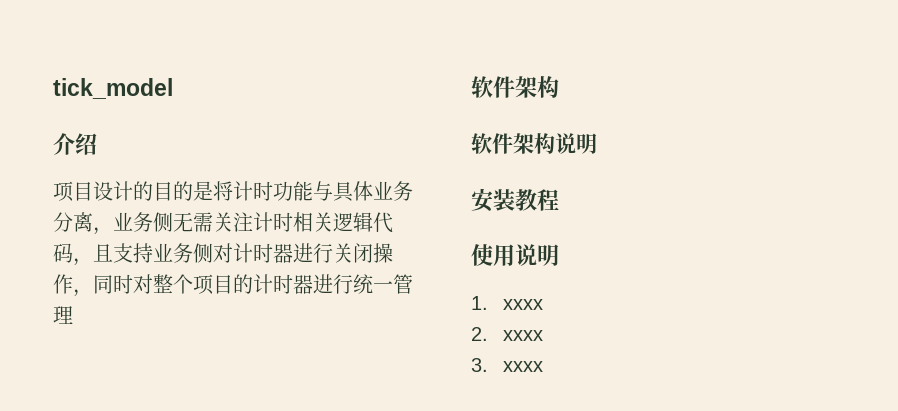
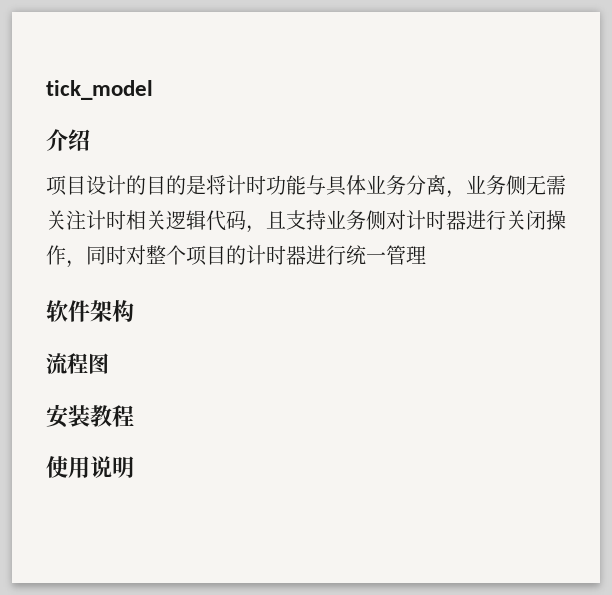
[471,133,597,154] 软件架构说明 -> [46,353,109,374] 流程图
[471,296,543,310] [471,327,543,341] [471,358,543,372] // 1. xxxx // 2. xxxx // 3. xxxx -> (134, 467) none

